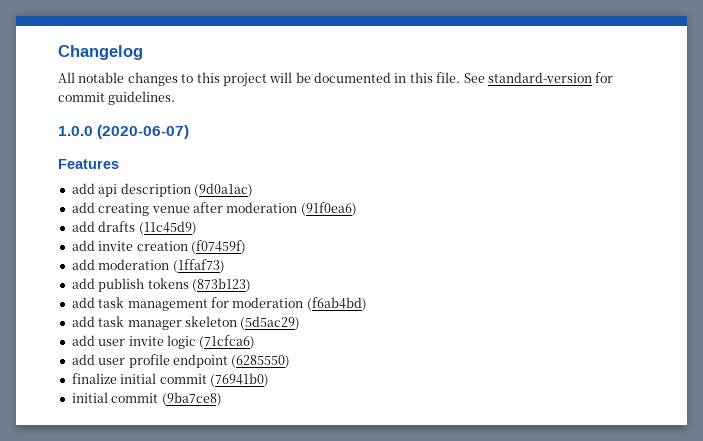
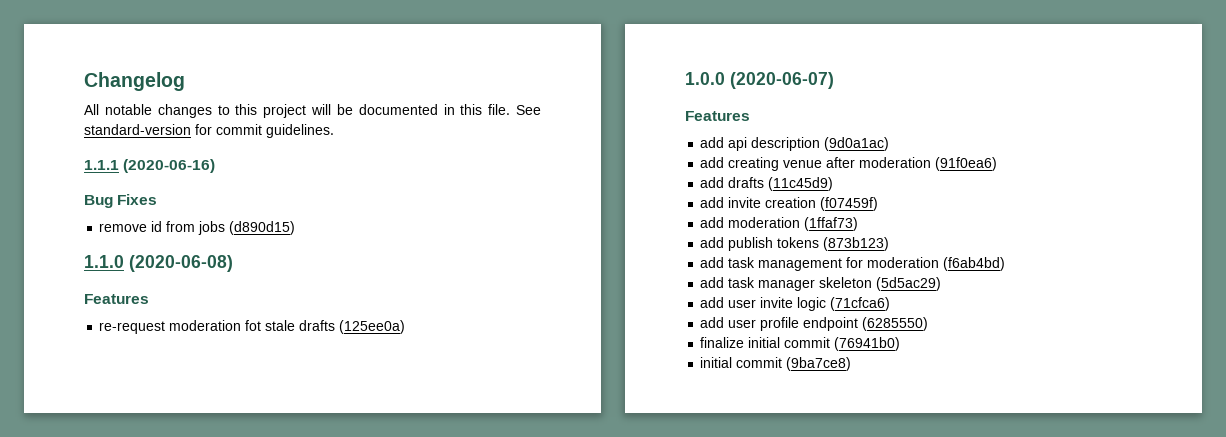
(176, 98) none -> [84,159,216,173] [84,194,158,208] [99,221,296,235] [84,255,233,272] [84,294,149,304] [99,320,406,334] // 1.1.1 (2020-06-16) // Bug Fixes // remove id from jobs (d890d15) // 1.1.0 (2020-06-08) // Features // re-request moderation fot stale drafts (125ee0a)

